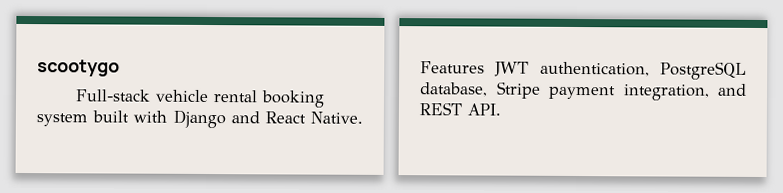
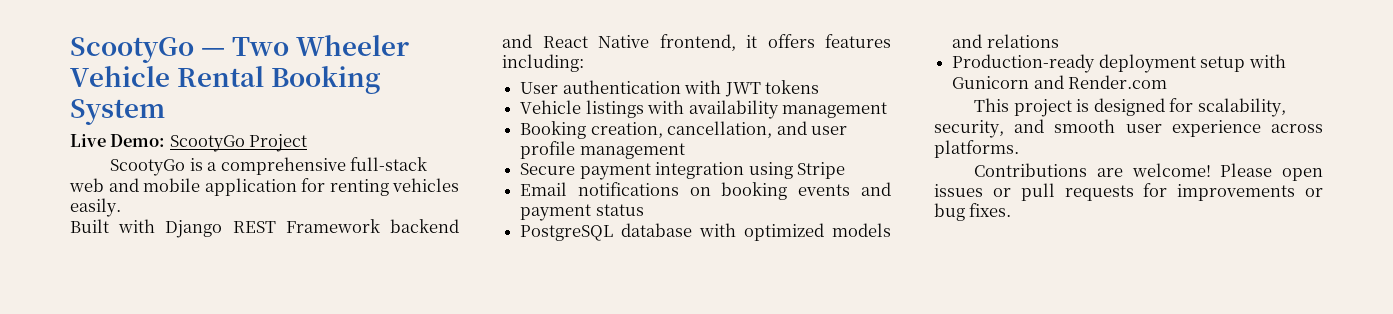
[37,59,120,77] [74,89,325,108] [36,109,363,129] [420,61,747,80] [420,81,747,101] [419,102,501,116] scootygo // Full-stack vehicle rental booking system built with Django and React Native. Features JWT authentication, PostgreSQL database, Stripe payment integration, and REST API. -> [70,35,410,63] [70,66,382,94] [70,99,165,125] [70,134,308,152] [110,157,428,176] [69,178,459,196] [70,198,121,217] [70,219,460,238] [502,34,891,51] [502,54,584,72] [520,80,819,97] [520,100,887,119] [520,121,847,139] [520,141,685,159] [520,162,845,180] [520,182,891,200] [520,204,644,221] [520,223,891,241] [952,34,1059,48] [952,54,1286,73] [952,75,1168,89] [974,98,1286,117] [934,119,1323,138] [934,140,1019,158] [974,163,1323,181] [934,183,1323,201] [934,203,1012,221] ScootyGo — Two Wheeler Vehicle Rental Booking System // Live Demo: ScootyGo Project // ScootyGo is a comprehensive full-stack web and mobile application for renting vehicles easily. // Built with Django REST Framework backend and React Native frontend, it offers features including: // User authentication with JWT tokens // Vehicle listings with availability management // Booking creation, cancellation, and user profile management // Secure payment integration using Stripe // Email notifications on booking events and payment status // PostgreSQL database with optimized models and relations // Production-ready deployment setup with Gunicorn and Render.com // This project is designed for scalability, security, and smooth user experience across platforms. // Contributions are welcome! Please open issues or pull requests for improvements or bug fixes.

